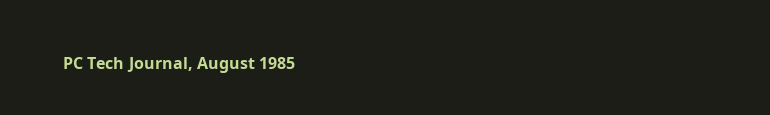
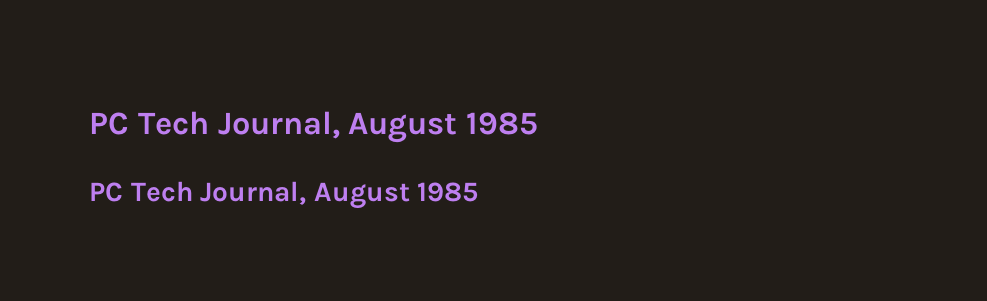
[63,57,296,73] PC Tech Journal, August 1985 -> [89,111,539,143] [89,181,479,209] PC Tech Journal, August 1985 // PC Tech Journal, August 1985

